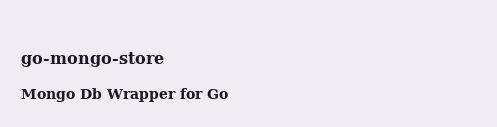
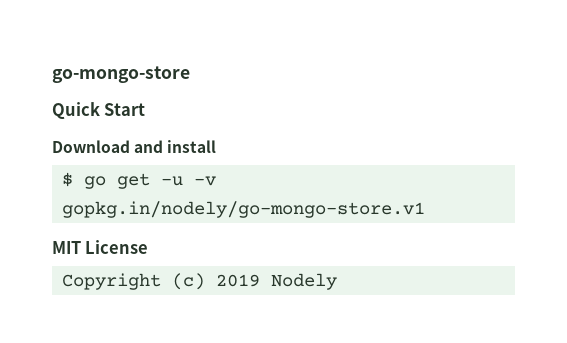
[21,88,228,102] Mongo Db Wrapper for Go -> [52,102,146,119] [52,140,217,153] [61,172,216,189] [61,201,425,218] [52,240,149,254] [61,273,337,290] Quick Start // Download and install // $ go get -u -v gopkg.in/nodely/go-mongo-store.v1 // MIT License // Copyright (c) 2019 Nodely

